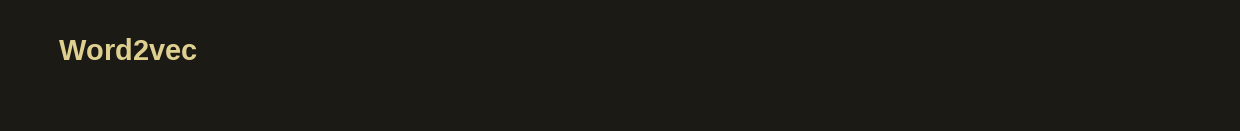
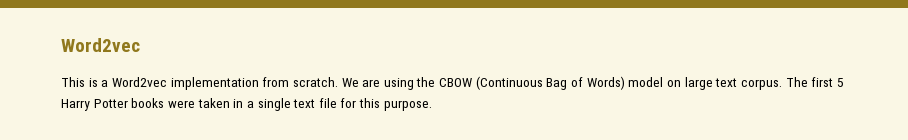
[59,38,197,60] Word2vec -> [61,38,140,52] [61,76,844,90] [61,98,432,111] Word2vec // This is a Word2vec implementation from scratch. We are using the CBOW (Continuous Bag of Words) model on large text corpus. The first 5 Harry Potter books were taken in a single text file for this purpose.

